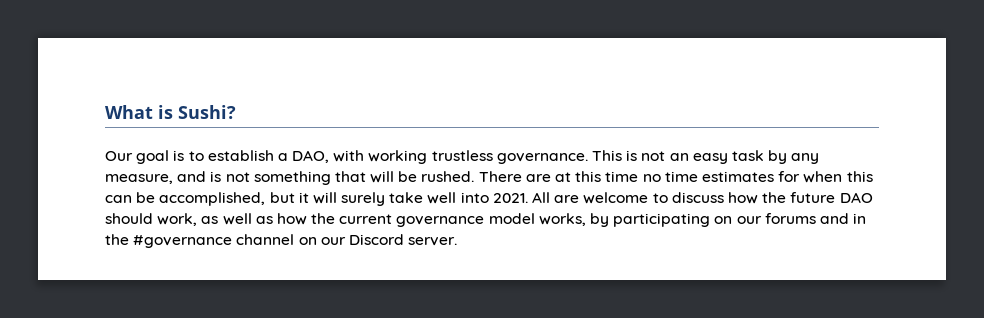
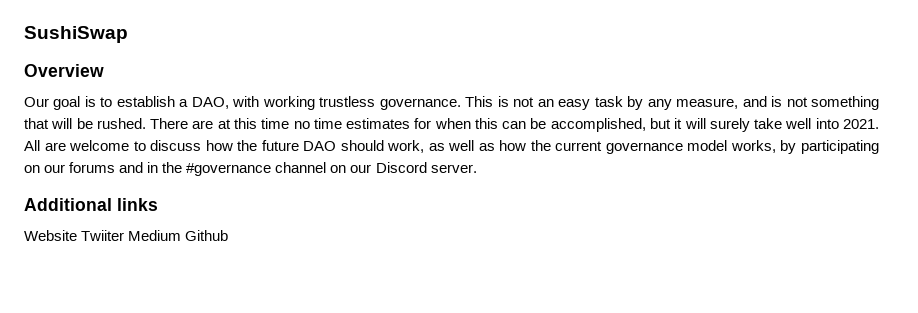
[105,105,236,119] What is Sushi? -> [24,26,128,43] [24,64,104,77] SushiSwap // Overview
(458, 241) none -> [24,198,158,211] [24,230,229,241] // Additional links // Website Twiiter Medium Github

